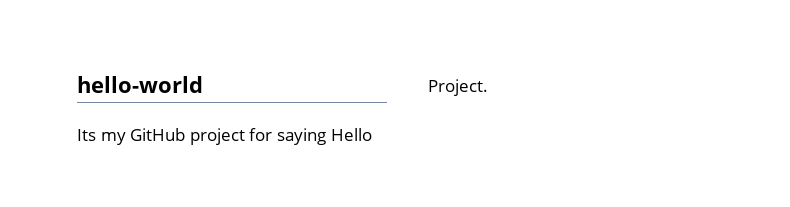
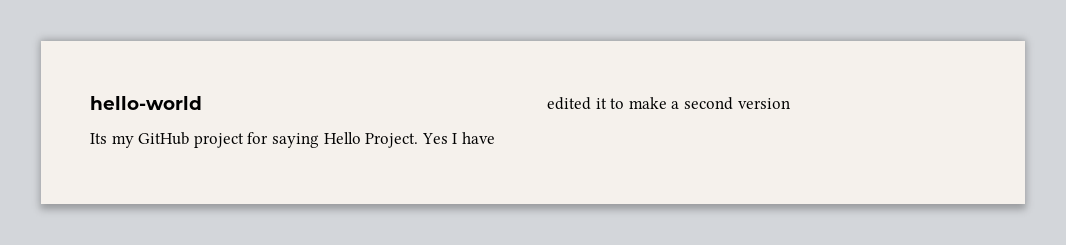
(488, 87) none -> [421,132,495,144] [547,97,790,110] Yes I have edited it to make a second version

